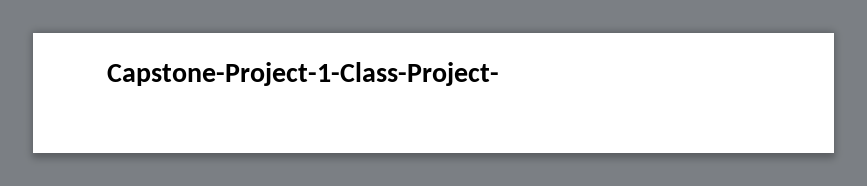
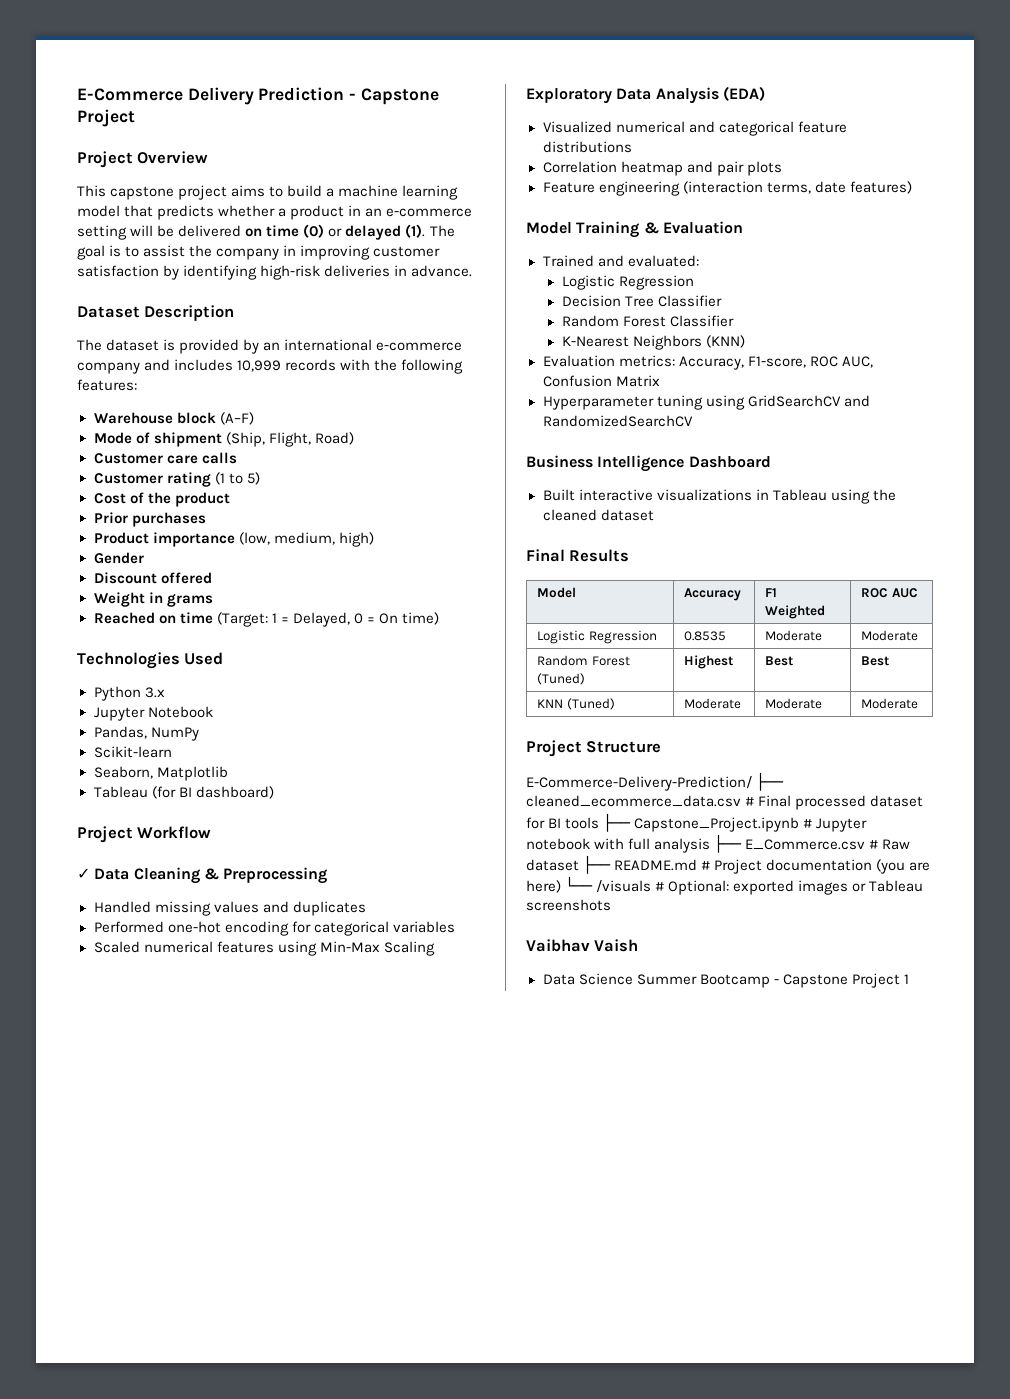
[107,62,499,86] Capstone-Project-1-Class-Project- -> [77,87,439,105] [77,109,135,127] [77,151,209,168] [77,185,459,200] [77,205,473,220] [77,224,455,240] [77,245,441,260] [77,265,473,280] [77,305,235,321] [77,339,463,354] [77,359,464,374] [77,379,137,391] [93,412,254,425] [93,432,354,447] [93,452,237,464] [93,472,260,487] [93,492,230,507] [93,512,206,527] [93,532,374,547] [93,552,144,564] [93,572,212,584] [93,592,213,607] [93,612,440,627] [77,652,224,669] [93,686,165,701] [93,706,213,721] [93,726,199,741] [93,746,172,758] [93,766,228,781] [93,786,274,799] [77,826,212,843] [77,867,328,884] [93,901,366,916] [93,921,455,936] [93,941,435,956] [526,86,765,104] [542,121,847,136] [542,141,632,153] [542,161,782,176] [542,181,912,196] [526,221,743,238] [542,255,699,267] [561,275,694,290] [561,295,722,307] [561,315,734,327] [561,335,745,350] [542,355,873,370] [542,375,660,387] [542,395,870,410] [542,415,693,427] [526,455,771,472] [542,489,896,504] [542,509,654,521] [526,549,630,562] [537,587,577,598] [684,588,742,601] [765,588,778,597] [765,605,826,619] [861,588,919,598] [537,630,658,644] [684,631,727,641] [765,630,823,641] [861,630,919,641] [537,655,631,666] [537,673,586,685] [684,655,734,669] [765,656,794,666] [861,656,890,666] [537,698,616,710] [684,698,742,709] [765,698,823,709] [861,698,919,709] [526,740,662,757] [526,772,785,791] [526,795,924,810] [526,813,868,832] [526,834,911,853] [526,855,931,874] [526,876,924,895] [526,899,611,911] [526,939,639,952] [542,973,909,988] E-Commerce Delivery Prediction - Capstone Project // Project Overview // This capstone project aims to build a machine learning model that predicts whether a product in an e-commerce setting will be delivered on time (0) or delayed (1). The goal is to assist the company in improving customer satisfaction by identifying high-risk deliveries in advance. // Dataset Description // The dataset is provided by an international e-commerce company and includes 10,999 records with the following features: // Warehouse block (A–F) // Mode of shipment (Ship, Flight, Road) // Customer care calls // Customer rating (1 to 5) // Cost of the product // Prior purchases // Product importance (low, medium, high) // Gender // Discount offered // Weight in grams // Reached on time (Target: 1 = Delayed, 0 = On time) // Technologies Used // Python 3.x // Jupyter Notebook // Pandas, NumPy // Scikit-learn // Seaborn, Matplotlib // Tableau (for BI dashboard) // Project Workflow // ✓ Data Cleaning & Preprocessing // Handled missing values and duplicates // Performed one-hot encoding for categorical variables // Scaled numerical features using Min-Max Scaling // Exploratory Data Analysis (EDA) // Visualized numerical and categorical feature distributions // Correlation heatmap and pair plots // Feature engineering (interaction terms, date features) // Model Training & Evaluation // Trained and evaluated: // Logistic Regression // Decision Tree Classifier // Random Forest Classifier // K-Nearest Neighbors (KNN) // Evaluation metrics: Accuracy, F1-score, ROC AUC, Confusion Matrix // Hyperparameter tuning using GridSearchCV and RandomizedSearchCV // Business Intelligence Dashboard // Built interactive visualizations in Tableau using the cleaned dataset // Final Results // Model | Accuracy | F1 Weighted | ROC AUC // Logistic Regression | 0.8535 | Moderate | Moderate // Random Forest (Tuned) | Highest | Best | Best // KNN (Tuned) | Moderate | Moderate | Moderate // Project Structure // E-Commerce-Delivery-Prediction/ ├── cleaned_ecommerce_data.csv # Final processed dataset for BI tools ├── Capstone_Project.ipynb # Jupyter notebook with full analysis ├── E_Commerce.csv # Raw dataset ├── README.md # Project documentation (you are here) └── /visuals # Optional: exported images or Tableau screenshots // Vaibhav Vaish // Data Science Summer Bootcamp - Capstone Project 1

